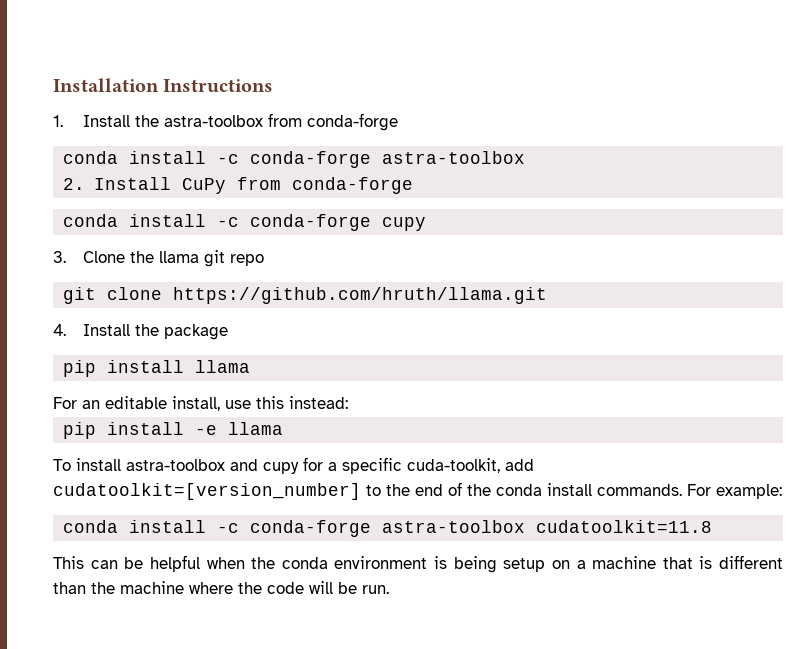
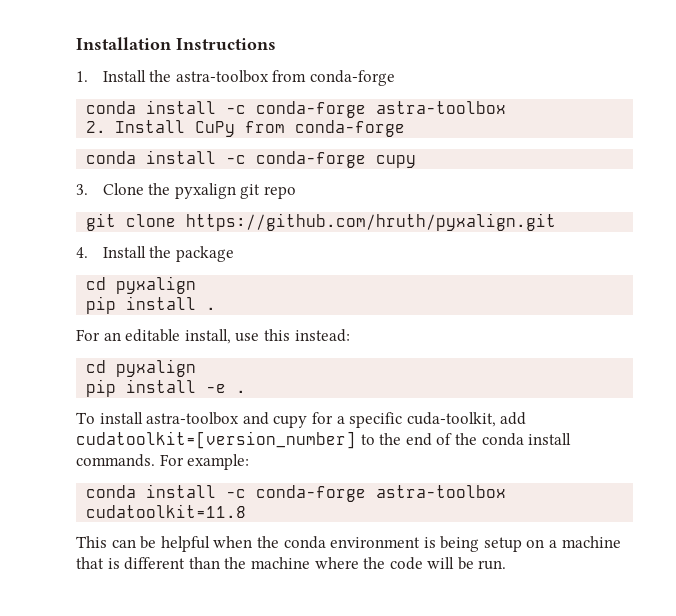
[159,251,200,263] llama -> [174,183,236,199] pyxalign
[173,287,548,304] https://github.com/hruth/llama.git -> [186,213,557,231] https://github.com/hruth/pyxalign.git
[63,360,251,377] // pip install llama -> [86,276,197,294] [86,296,217,314] // cd pyxalign // pip install .
(348, 402) none -> [86,359,197,377] // cd pyxalign
[228,422,284,435] llama -> [236,390,247,393] .

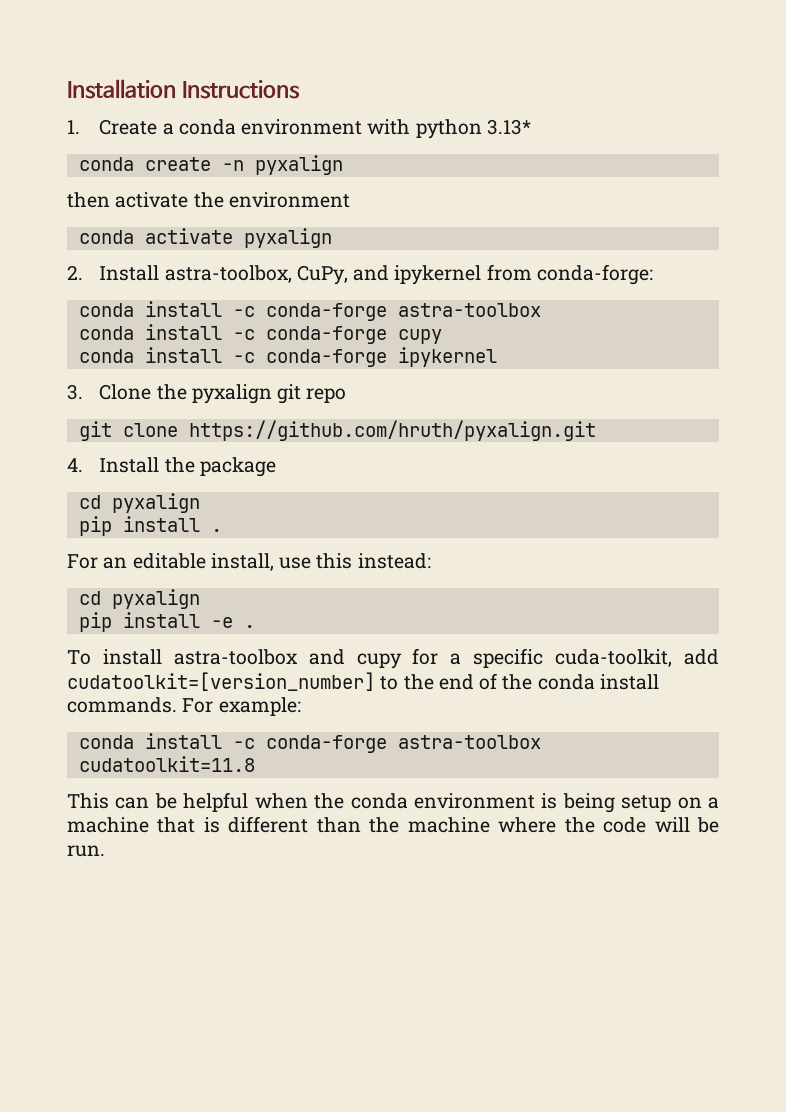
[102,70,395,86] Install the astra-toolbox from conda-forge -> [99,119,531,139] [78,155,343,175] [67,192,350,208] [78,228,332,248] [67,264,653,285] Create a conda environment with python 3.13* // conda create -n pyxalign // then activate the environment // conda activate pyxalign // 2. Install astra-toolbox, CuPy, and ipykernel from conda-forge:
[86,120,405,137] [86,150,417,168] 2. Install CuPy from conda-forge // conda install -c conda-forge cupy -> [78,324,442,344] [78,347,497,367] conda install -c conda-forge cupy // conda install -c conda-forge ipykernel

